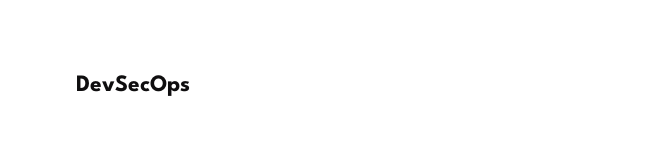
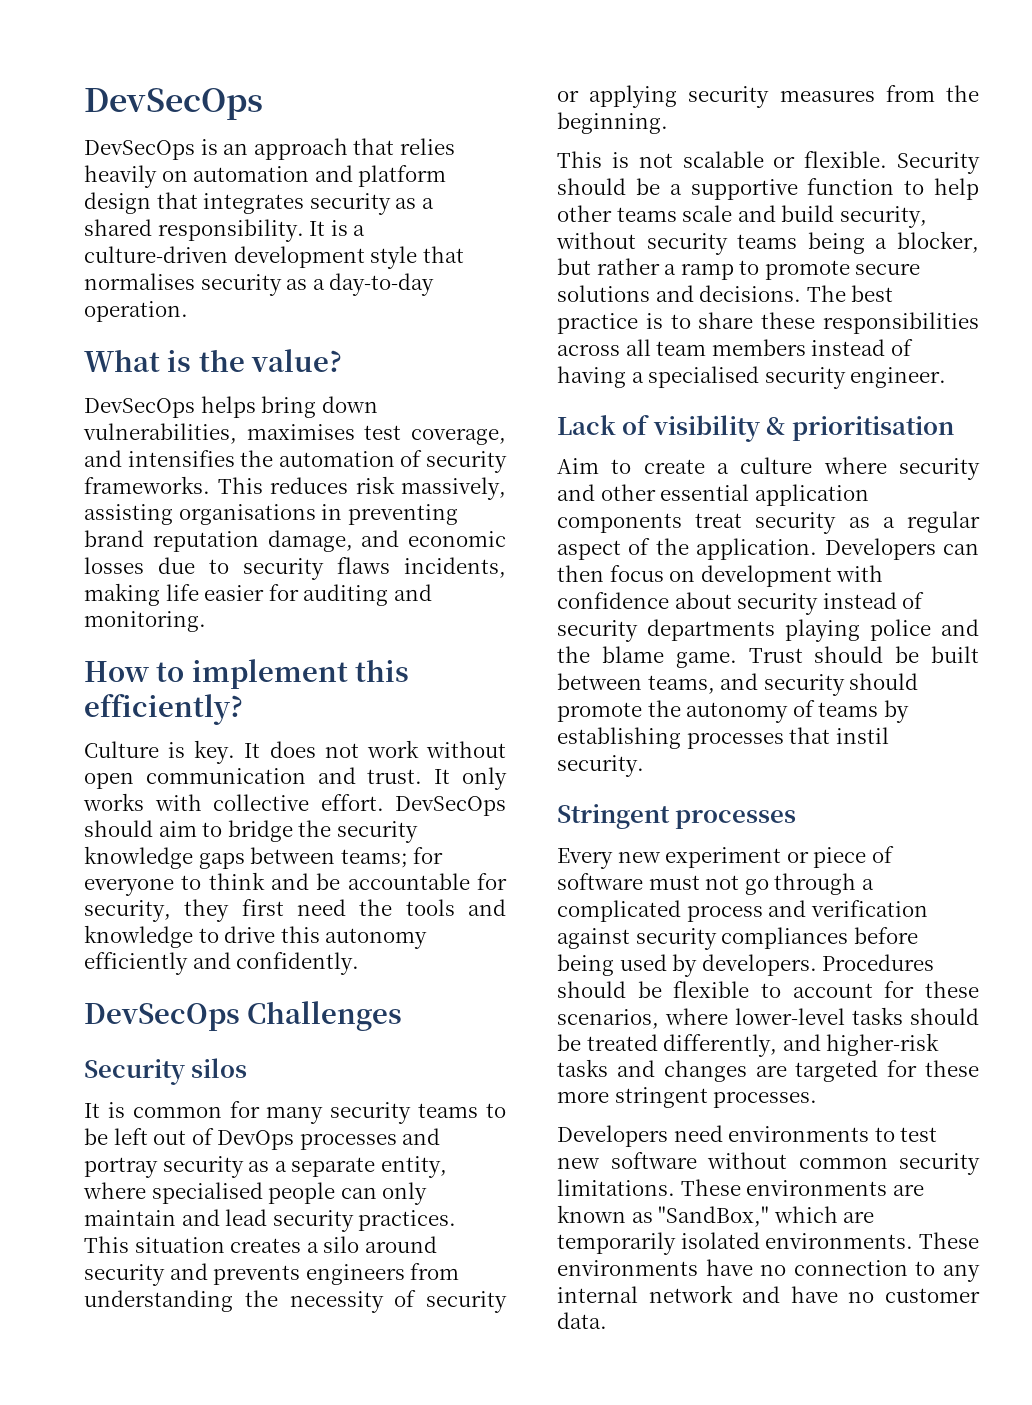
[76,75,190,96] DevSecOps -> [84,88,263,120] [84,138,455,160] [84,165,447,188] [84,192,434,215] [84,219,366,242] [84,246,464,269] [84,273,435,296] [84,301,188,322] [84,349,343,372] [84,396,378,418] [83,423,506,445] [84,450,507,473] [84,476,506,500] [84,504,458,525] [84,530,506,552] [84,557,506,580] [84,583,432,606] [84,611,206,632] [84,659,410,689] [84,694,243,725] [84,740,506,764] [84,767,508,790] [83,793,506,816] [84,820,418,843] [84,846,444,869] [84,872,507,896] [84,899,506,922] [84,925,428,949] [84,952,360,975] [84,1001,403,1031] [84,1058,248,1085] [84,1101,506,1124] [84,1128,441,1150] [84,1156,447,1178] [83,1182,428,1205] [84,1209,457,1232] [84,1236,437,1253] [84,1263,460,1286] [84,1290,507,1313] [557,85,979,108] [557,112,668,134] [557,151,980,174] [557,178,979,200] [557,205,927,228] [556,231,979,255] [557,258,921,280] [557,285,894,302] [557,312,979,334] [557,339,913,356] [557,366,947,389] [557,414,954,442] [557,457,980,480] [557,484,869,506] [557,511,980,534] [557,538,979,560] [557,565,884,587] [557,592,925,615] [557,619,979,642] [557,646,979,668] [557,673,919,696] [557,700,909,723] [557,727,889,749] [557,755,644,777] [557,804,797,829] [557,846,894,869] [557,873,874,895] [557,900,928,922] [557,927,918,950] [557,954,935,977] [557,981,979,998] [557,1007,979,1029] [557,1033,940,1057] [557,1059,979,1082] [557,1087,818,1108] [557,1125,938,1147] [557,1152,980,1175] [557,1179,924,1196] [557,1205,875,1227] [557,1232,979,1255] [557,1259,980,1282] [557,1285,980,1303] [557,1312,607,1329] DevSecOps // DevSecOps is an approach that relies heavily on automation and platform design that integrates security as a shared responsibility. It is a culture-driven development style that normalises security as a day-to-day operation. // What is the value? // DevSecOps helps bring down vulnerabilities, maximises test coverage, and intensifies the automation of security frameworks. This reduces risk massively, assisting organisations in preventing brand reputation damage, and economic losses due to security flaws incidents, making life easier for auditing and monitoring. // How to implement this efficiently? // Culture is key. It does not work without open communication and trust. It only works with collective effort. DevSecOps should aim to bridge the security knowledge gaps between teams; for everyone to think and be accountable for security, they first need the tools and knowledge to drive this autonomy efficiently and confidently. // DevSecOps Challenges // Security silos // It is common for many security teams to be left out of DevOps processes and portray security as a separate entity, where specialised people can only maintain and lead security practices. This situation creates a silo around security and prevents engineers from understanding the necessity of security or applying security measures from the beginning. // This is not scalable or flexible. Security should be a supportive function to help other teams scale and build security, without security teams being a blocker, but rather a ramp to promote secure solutions and decisions. The best practice is to share these responsibilities across all team members instead of having a specialised security engineer. // Lack of visibility & prioritisation // Aim to create a culture where security and other essential application components treat security as a regular aspect of the application. Developers can then focus on development with confidence about security instead of security departments playing police and the blame game. Trust should be built between teams, and security should promote the autonomy of teams by establishing processes that instil security. // Stringent processes // Every new experiment or piece of software must not go through a complicated process and verification against security compliances before being used by developers. Procedures should be flexible to account for these scenarios, where lower-level tasks should be treated differently, and higher-risk tasks and changes are targeted for these more stringent processes. // Developers need environments to test new software without common security limitations. These environments are known as "SandBox," which are temporarily isolated environments. These environments have no connection to any internal network and have no customer data.

